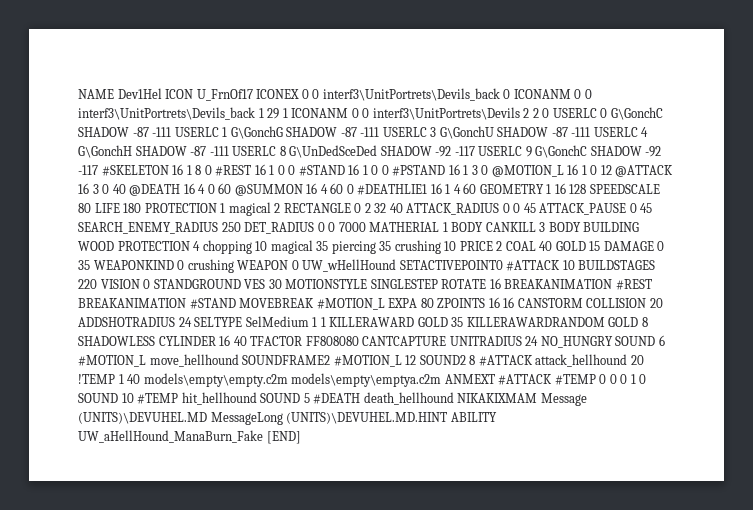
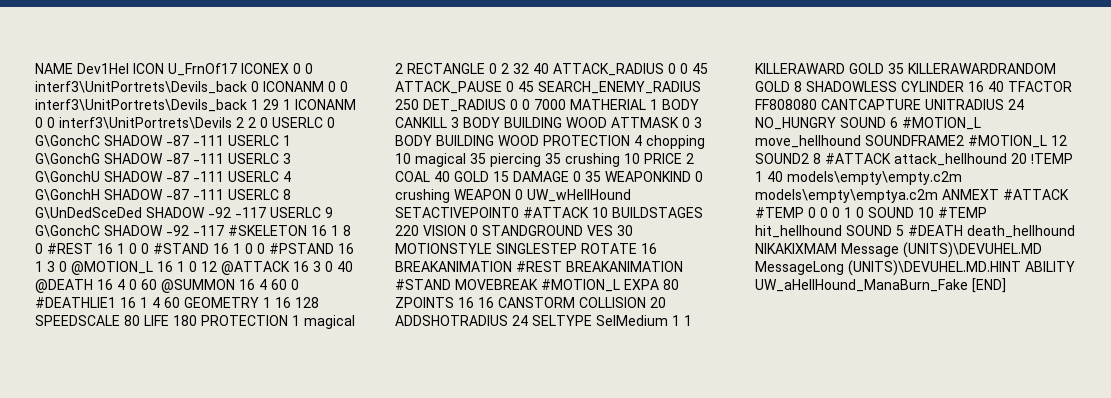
(114, 246) none -> [611,117,702,128] [395,135,539,146] ATTMASK 0 3 BODY BUILDING WOOD

